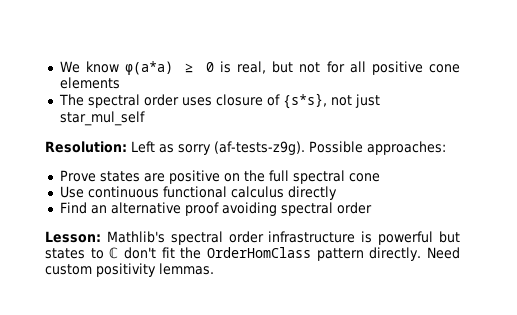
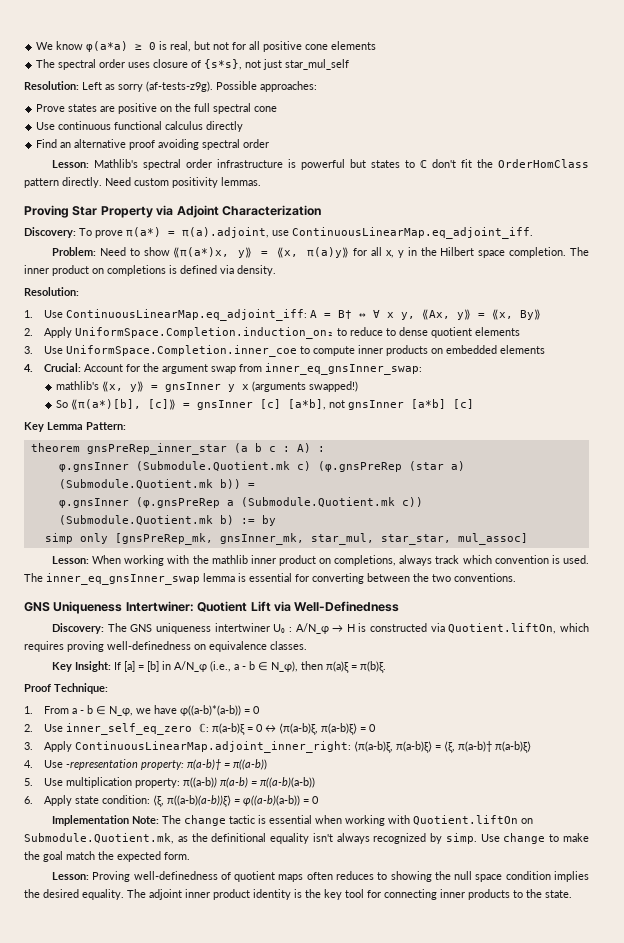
(214, 269) none -> [24,205,321,218] [24,227,533,239] [52,247,590,258] [24,265,276,276] [24,287,79,296] [24,309,542,321] [24,327,521,339] [24,345,546,357] [24,363,423,375] [56,381,359,392] [56,399,475,410] [24,422,126,432] [30,443,325,455] [58,461,465,472] [58,479,255,489] [58,497,423,508] [58,515,276,526] [44,533,528,545] [52,555,589,566] [24,573,516,585] [24,601,400,614] [52,623,590,634] [24,641,307,652] [52,661,387,673] [24,683,108,694] [24,705,261,716] [24,723,377,735] [24,741,532,753] [24,759,268,770] [24,777,316,788] [24,795,320,807] [52,815,534,826] [24,833,589,844] [24,851,190,862] [52,871,589,882] [24,889,572,900] // Proving Star Property via Adjoint Characterization // Discovery: To prove π(a*) = π(a).adjoint, use ContinuousLinearMap.eq_adjoint_iff. // Problem: Need to show ⟪π(a*)x, y⟫ = ⟪x, π(a)y⟫ for all x, y in the Hilbert space completion. The inner product on completions is defined via density. // Resolution: // 1. Use ContinuousLinearMap.eq_adjoint_iff: A = B† ↔ ∀ x y, ⟪Ax, y⟫ = ⟪x, By⟫ // 2. Apply UniformSpace.Completion.induction_on₂ to reduce to dense quotient elements // 3. Use UniformSpace.Completion.inner_coe to compute inner products on embedded elements // 4. Crucial: Account for the argument swap from inner_eq_gnsInner_swap: // mathlib's ⟪x, y⟫ = gnsInner y x (arguments swapped!) // So ⟪π(a*)[b], [c]⟫ = gnsInner [c] [a*b], not gnsInner [a*b] [c] // Key Lemma Pattern: // theorem gnsPreRep_inner_star (a b c : A) : // φ.gnsInner (Submodule.Quotient.mk c) (φ.gnsPreRep (star a) (Submodule.Quotient.mk b)) = // φ.gnsInner (φ.gnsPreRep a (Submodule.Quotient.mk c)) (Submodule.Quotient.mk b) := by // simp only [gnsPreRep_mk, gnsInner_mk, star_mul, star_star, mul_assoc] // Lesson: When working with the mathlib inner product on completions, always track which convention is used. The inner_eq_gnsInner_swap lemma is essential for converting between the two conventions. // GNS Uniqueness Intertwiner: Quotient Lift via Well-Definedness // Discovery: The GNS uniqueness intertwiner U₀ : A/N_φ → H is constructed via Quotient.liftOn, which requires proving well-definedness on equivalence classes. // Key Insight: If [a] = [b] in A/N_φ (i.e., a - b ∈ N_φ), then π(a)ξ = π(b)ξ. // Proof Technique: // 1. From a - b ∈ N_φ, we have φ((a-b)*(a-b)) = 0 // 2. Use inner_self_eq_zero ℂ: π(a-b)ξ = 0 ↔ ⟨π(a-b)ξ, π(a-b)ξ⟩ = 0 // 3. Apply ContinuousLinearMap.adjoint_inner_right: ⟨π(a-b)ξ, π(a-b)ξ⟩ = ⟨ξ, π(a-b)† π(a-b)ξ⟩ // 4. Use -representation property: π(a-b)† = π((a-b)) // 5. Use multiplication property: π((a-b)) π(a-b) = π((a-b)(a-b)) // 6. Apply state condition: ⟨ξ, π((a-b)(a-b))ξ⟩ = φ((a-b)(a-b)) = 0 // Implementation Note: The change tactic is essential when working with Quotient.liftOn on Submodule.Quotient.mk, as the definitional equality isn't always recognized by simp. Use change to make the goal match the expected form. // Lesson: Proving well-definedness of quotient maps often reduces to showing the null space condition implies the desired equality. The adjoint inner product identity is the key tool for connecting inner products to the state.

